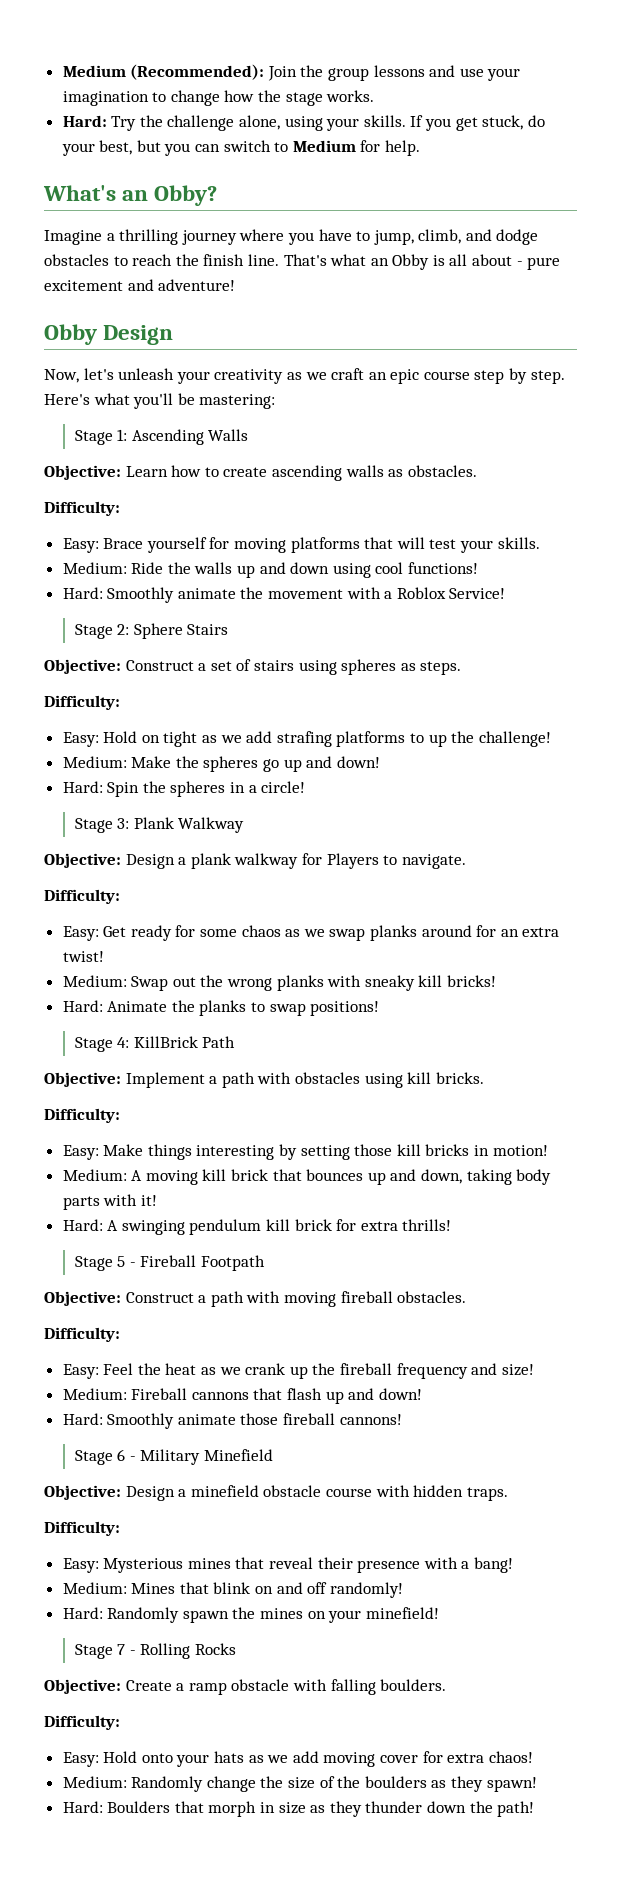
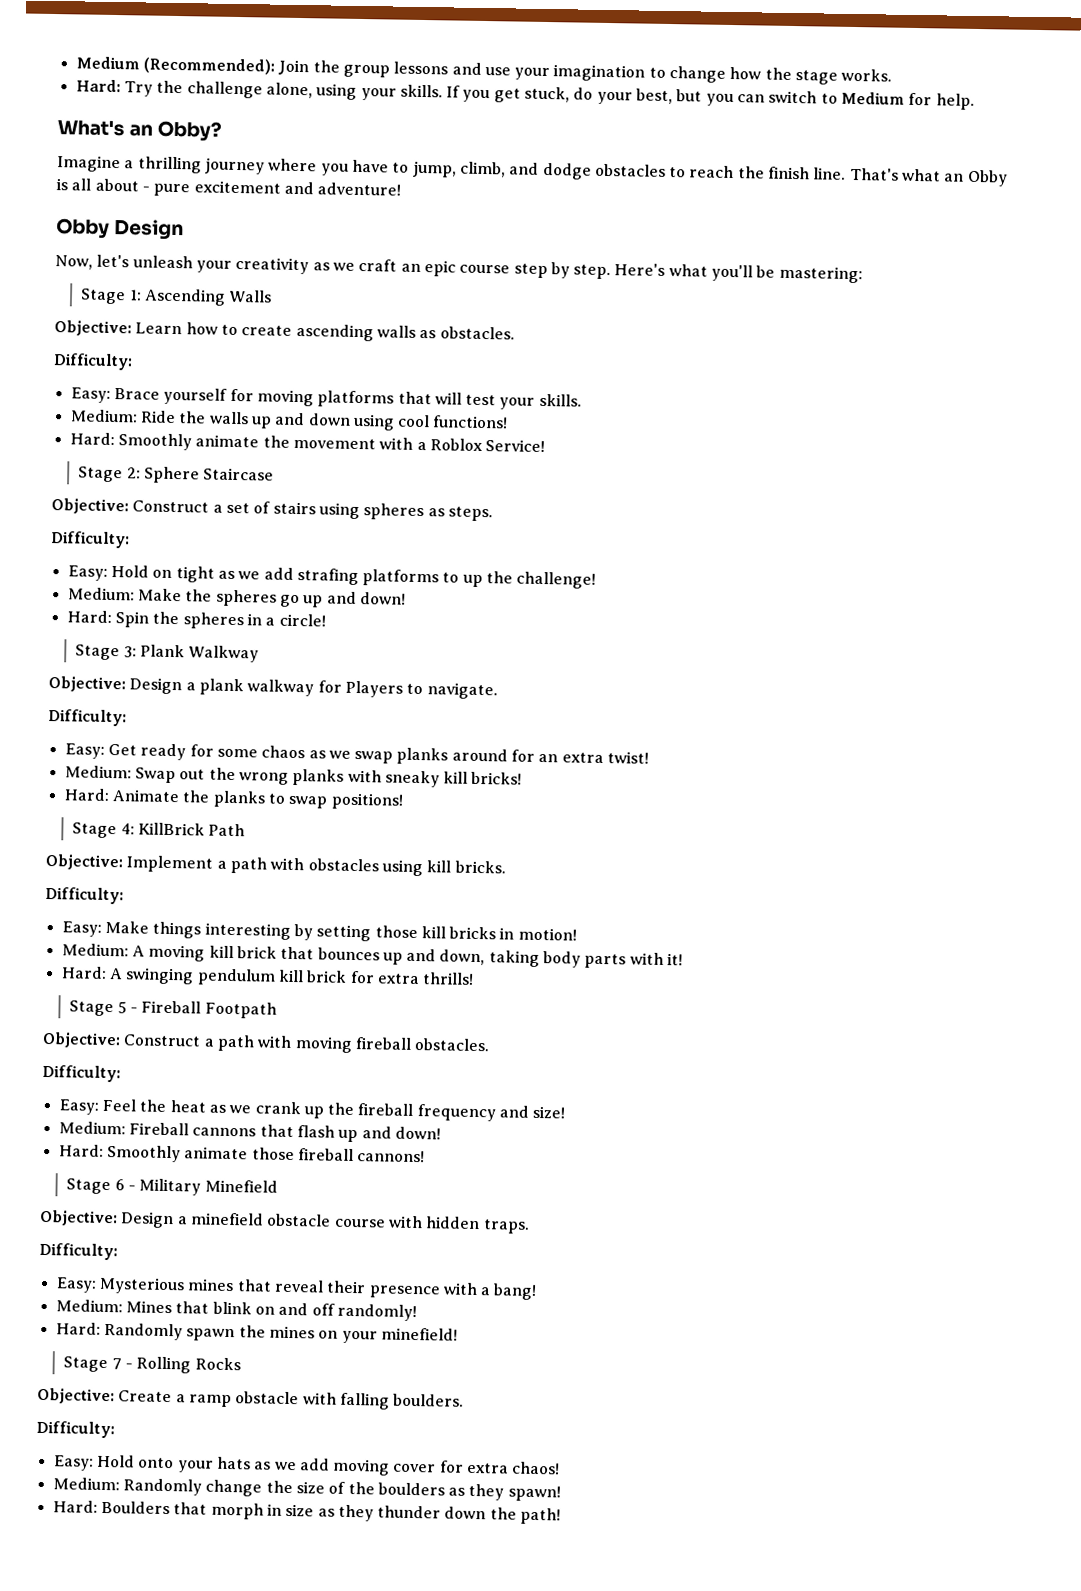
[187,624,229,635] Stairs -> [203,467,275,481] Staircase

